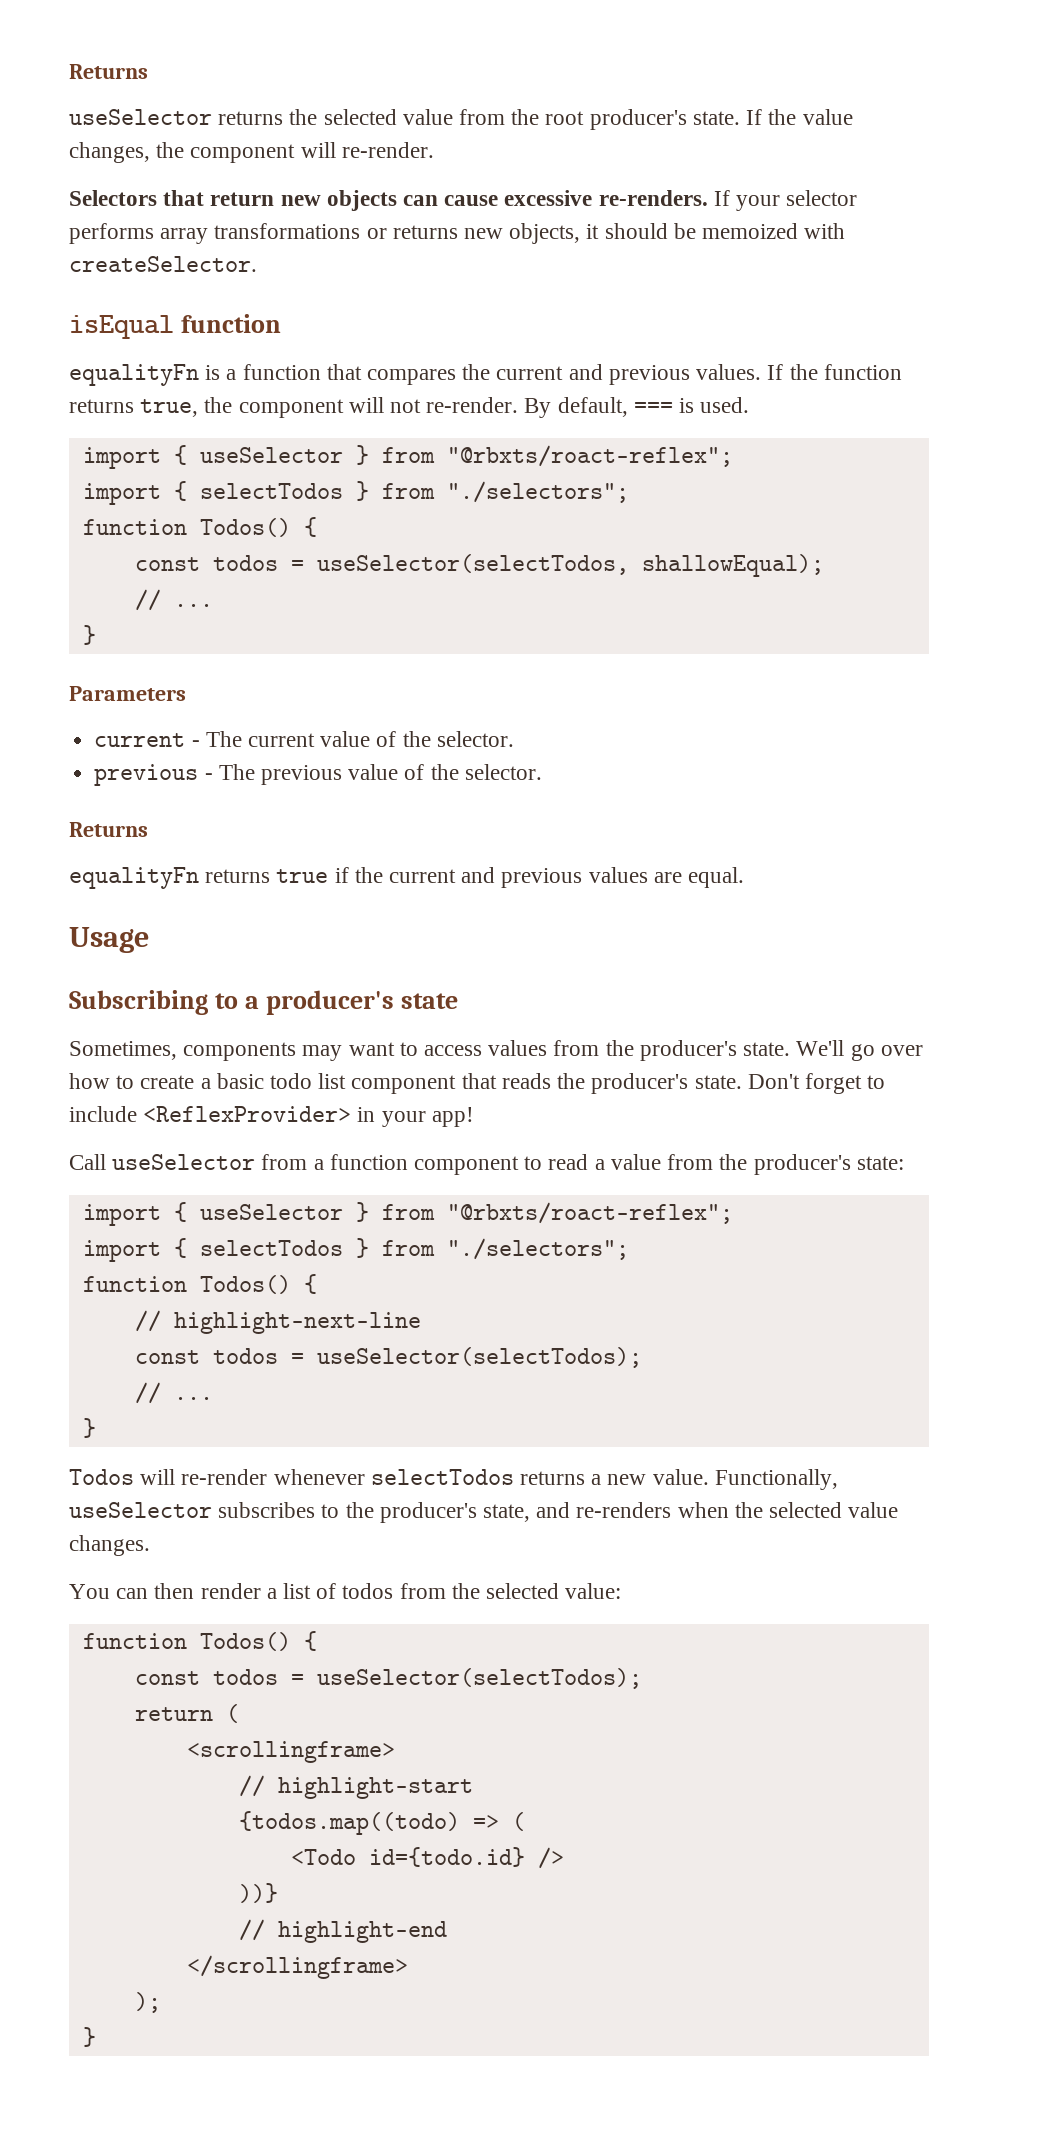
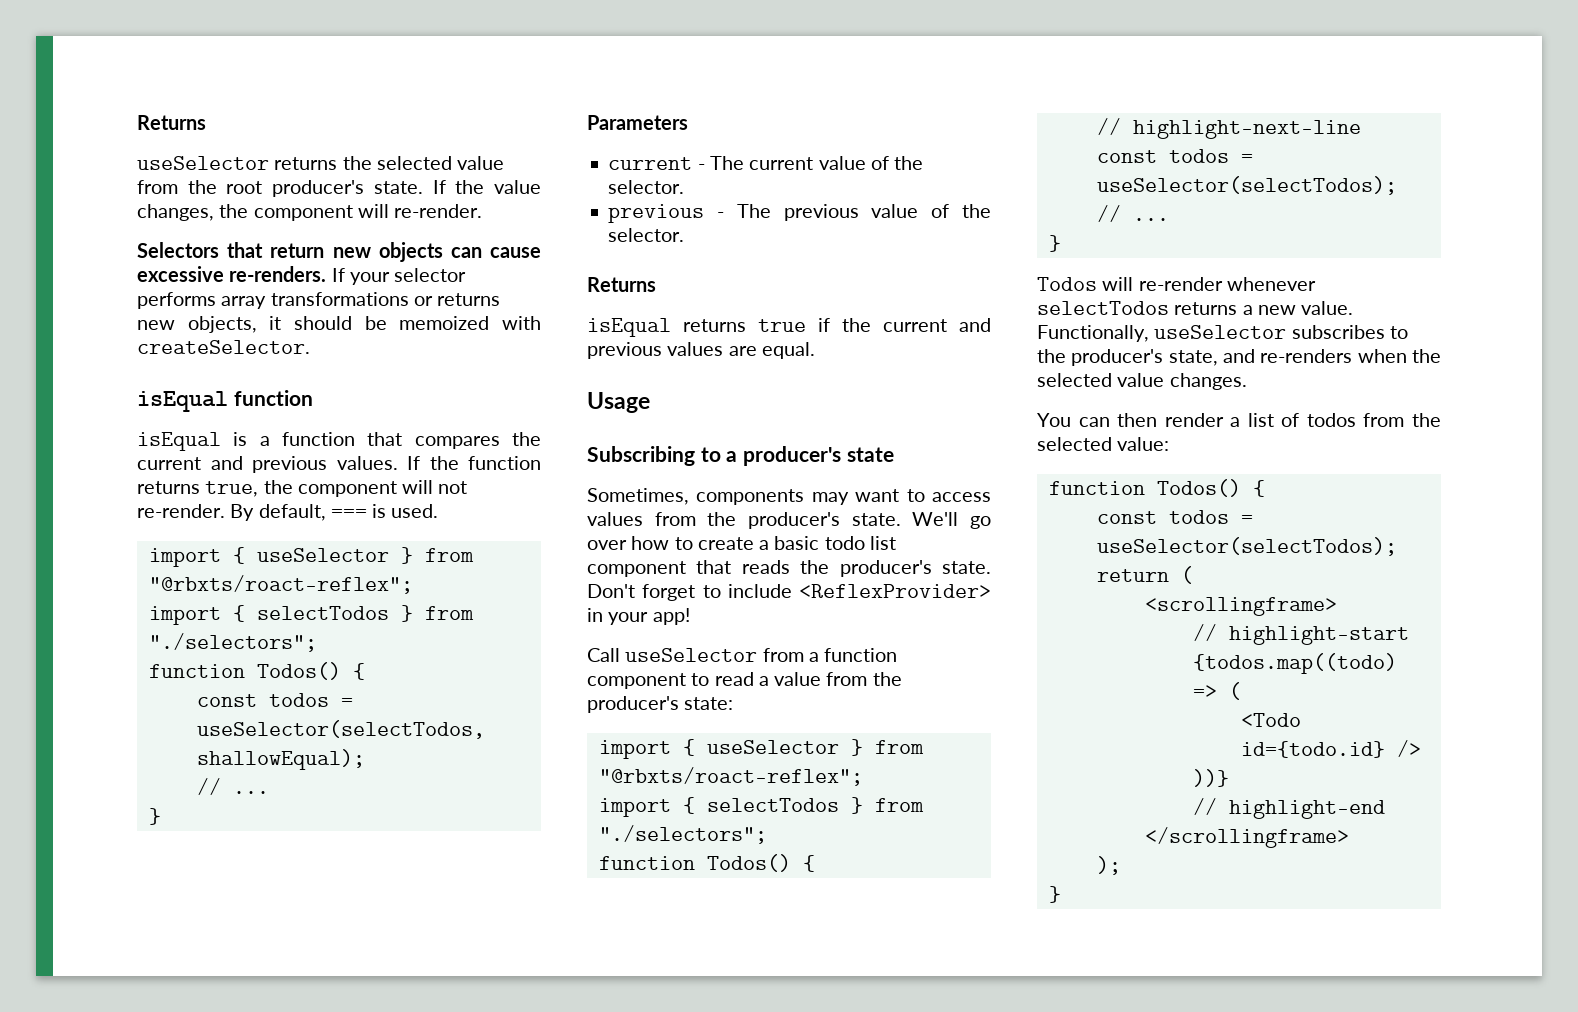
[69,364,199,386] equalityFn -> [137,432,221,451] isEqual
[69,867,199,889] equalityFn -> [587,318,671,337] isEqual

